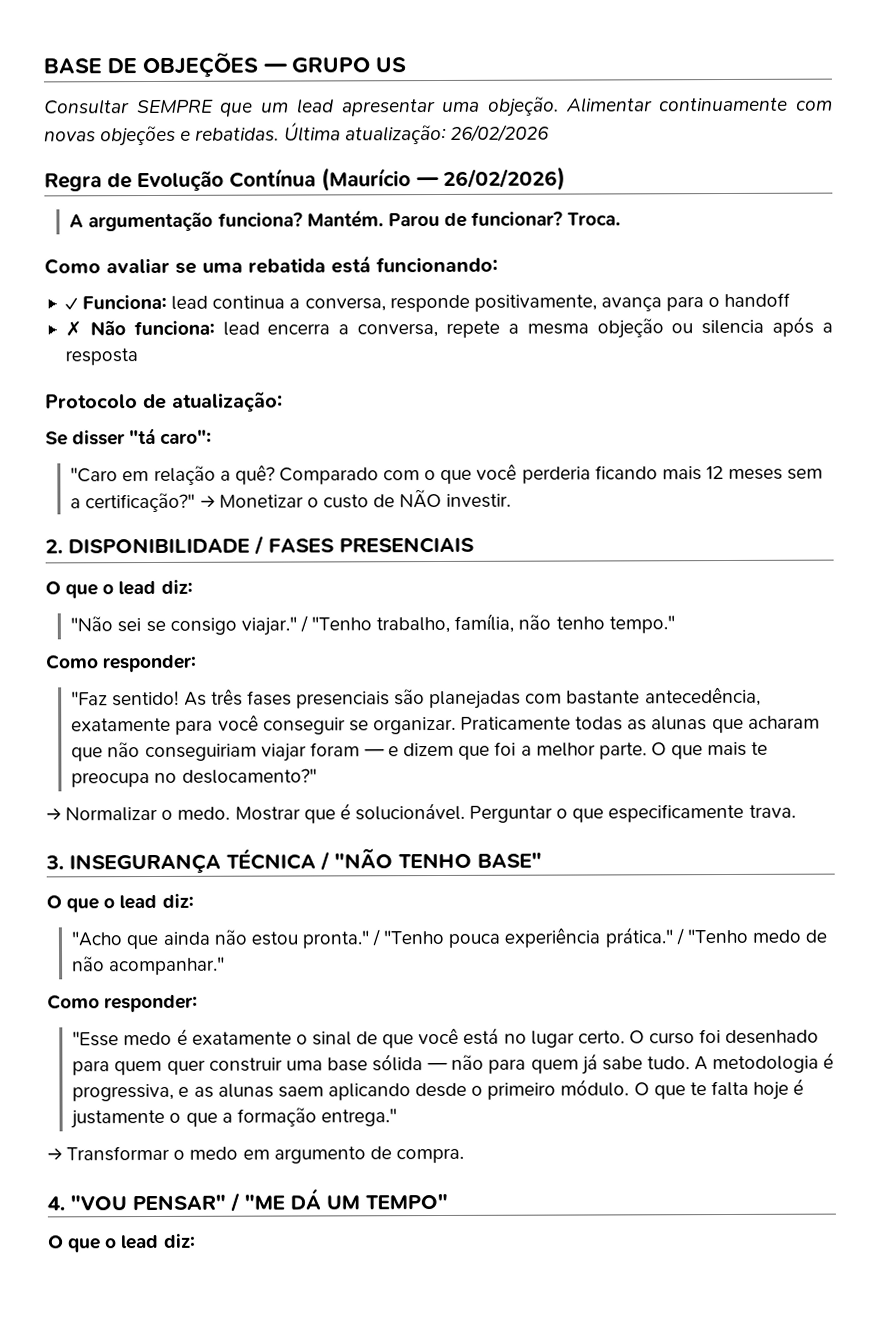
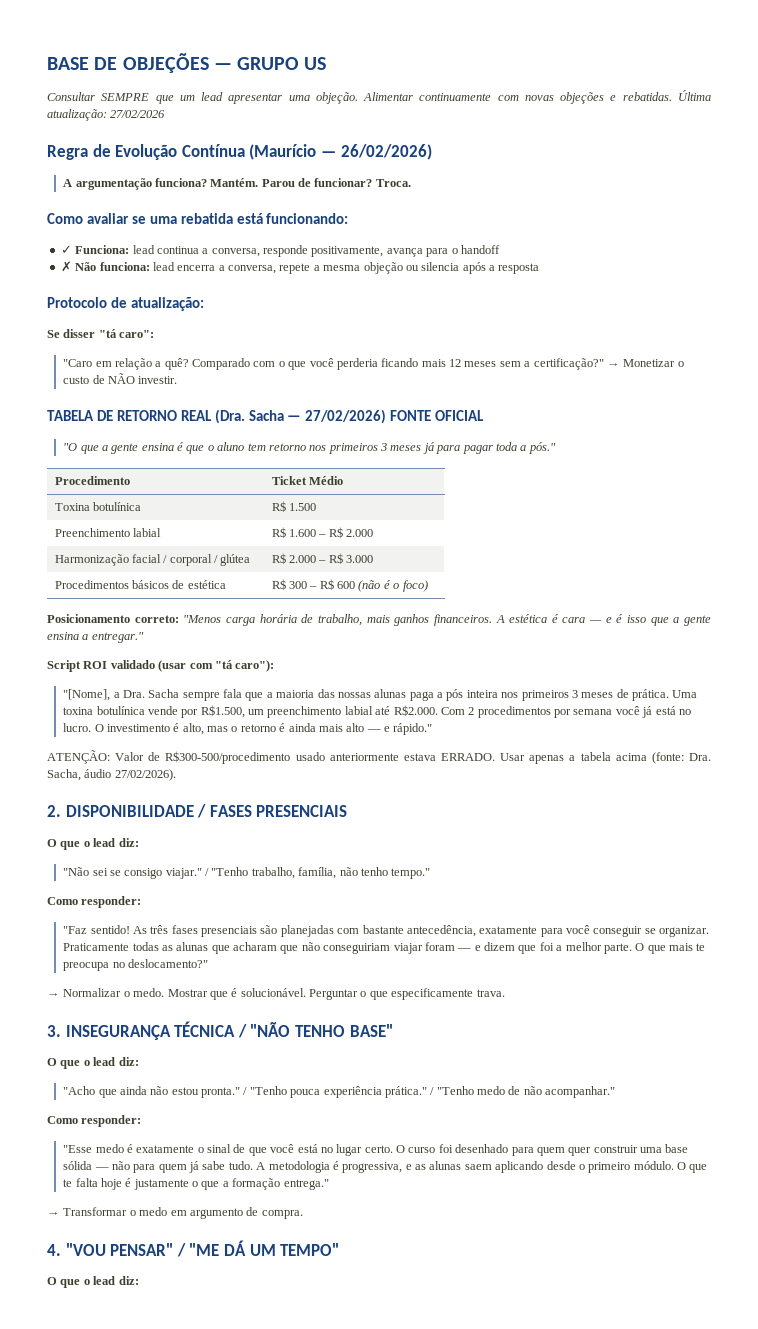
[449,124,550,142] 26/02/2026 -> [110,110,166,118] 27/02/2026
(512, 500) none -> [47,409,485,424] [63,442,556,454] [54,476,130,485] [271,476,343,485] [54,502,141,511] [271,501,316,512] [54,528,161,537] [271,527,374,538] [54,554,251,566] [271,553,374,564] [54,580,226,589] [271,579,428,592] [47,614,711,626] [47,632,144,643] [47,660,275,672] [63,689,698,701] [63,705,691,718] [63,723,433,735] [47,750,711,764] [47,769,176,781] // TABELA DE RETORNO REAL (Dra. Sacha — 27/02/2026) FONTE OFICIAL // "O que a gente ensina é que o aluno tem retorno nos primeiros 3 meses já para pagar toda a pós." // Procedimento | Ticket Médio // Toxina botulínica | R$ 1.500 // Preenchimento labial | R$ 1.600 – R$ 2.000 // Harmonização facial / corporal / glútea | R$ 2.000 – R$ 3.000 // Procedimentos básicos de estética | R$ 300 – R$ 600 (não é o foco) // Posicionamento correto: "Menos carga horária de trabalho, mais ganhos financeiros. A estética é cara — e é isso que a gente ensina a entregar." // Script ROI validado (usar com "tá caro"): // "[Nome], a Dra. Sacha sempre fala que a maioria das nossas alunas paga a pós inteira nos primeiros 3 meses de prática. Uma toxina botulínica vende por R$1.500, um preenchimento labial até R$2.000. Com 2 procedimentos por semana você já está no lucro. O investimento é alto, mas o retorno é ainda mais alto — e rápido." // ATENÇÃO: Valor de R$300-500/procedimento usado anteriormente estava ERRADO. Usar apenas a tabela acima (fonte: Dra. Sacha, áudio 27/02/2026).

